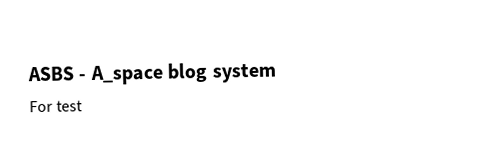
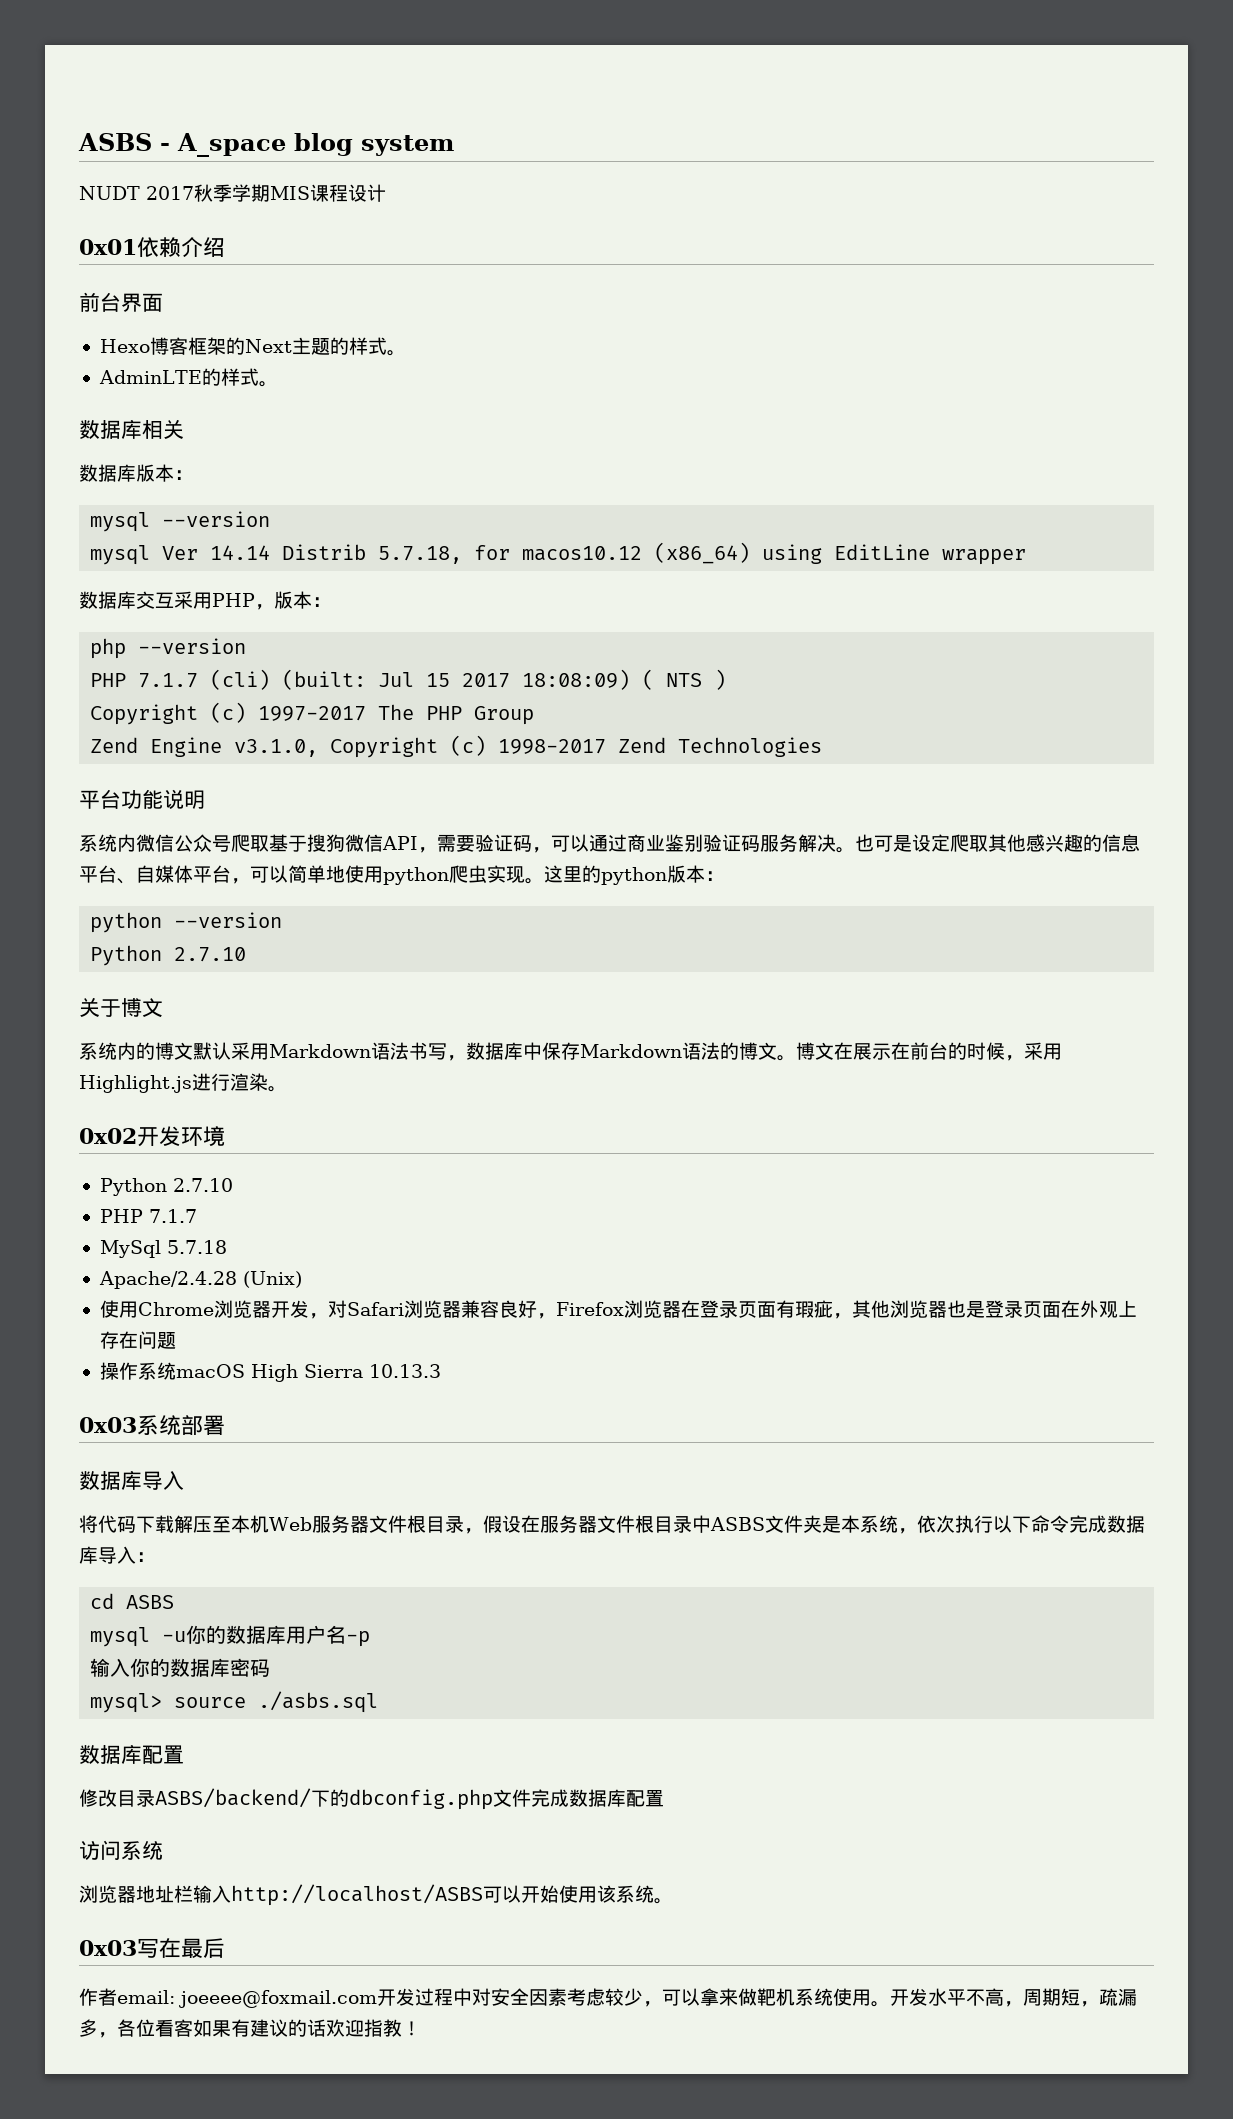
[29,100,84,113] For test -> [79,184,386,202] [79,237,225,258] [79,292,163,312] [99,337,406,356] [98,368,278,387] [79,419,184,439] [79,464,193,482] [90,511,271,532] [90,542,1027,565] [79,591,331,610] [90,638,247,659] [90,669,727,690] [90,702,535,725] [90,735,823,758] [79,789,205,809] [79,834,1140,853] [79,865,724,885] [90,912,283,933] [90,945,247,966] [79,997,163,1018] [79,1042,1062,1061] [79,1073,287,1093] [79,1126,225,1147] [99,1178,233,1196] [99,1209,197,1223] [99,1240,227,1258] [98,1271,302,1289] [99,1300,1137,1319] [99,1331,176,1349] [99,1362,441,1382] [79,1415,225,1435] [79,1470,184,1490] [79,1515,1145,1534] [79,1546,155,1564] [90,1593,175,1609] [90,1625,371,1647] [90,1658,271,1677] [90,1691,379,1713] [79,1744,184,1764] [79,1788,664,1810] [79,1840,163,1860] [79,1884,673,1906] [79,1938,225,1958] [79,1988,1137,2008] [79,2019,421,2038] NUDT 2017秋季学期MIS课程设计 // 0x01依赖介绍 // 前台界面 // Hexo博客框架的Next主题的样式。 // AdminLTE的样式。 // 数据库相关 // 数据库版本： // mysql --version // mysql Ver 14.14 Distrib 5.7.18, for macos10.12 (x86_64) using EditLine wrapper // 数据库交互采用PHP，版本： // php --version // PHP 7.1.7 (cli) (built: Jul 15 2017 18:08:09) ( NTS ) // Copyright (c) 1997-2017 The PHP Group // Zend Engine v3.1.0, Copyright (c) 1998-2017 Zend Technologies // 平台功能说明 // 系统内微信公众号爬取基于搜狗微信API，需要验证码，可以通过商业鉴别验证码服务解决。也可是设定爬取其他感兴趣的信息平台、自媒体平台，可以简单地使用python爬虫实现。这里的python版本： // python --version // Python 2.7.10 // 关于博文 // 系统内的博文默认采用Markdown语法书写，数据库中保存Markdown语法的博文。博文在展示在前台的时候，采用Highlight.js进行渲染。 // 0x02开发环境 // Python 2.7.10 // PHP 7.1.7 // MySql 5.7.18 // Apache/2.4.28 (Unix) // 使用Chrome浏览器开发，对Safari浏览器兼容良好，Firefox浏览器在登录页面有瑕疵，其他浏览器也是登录页面在外观上存在问题 // 操作系统macOS High Sierra 10.13.3 // 0x03系统部署 // 数据库导入 // 将代码下载解压至本机Web服务器文件根目录，假设在服务器文件根目录中ASBS文件夹是本系统，依次执行以下命令完成数据库导入： // cd ASBS // mysql -u你的数据库用户名-p // 输入你的数据库密码 // mysql> source ./asbs.sql // 数据库配置 // 修改目录ASBS/backend/下的dbconfig.php文件完成数据库配置 // 访问系统 // 浏览器地址栏输入http://localhost/ASBS可以开始使用该系统。 // 0x03写在最后 // 作者email: joeeee@foxmail.com开发过程中对安全因素考虑较少，可以拿来做靶机系统使用。开发水平不高，周期短，疏漏多，各位看客如果有建议的话欢迎指教！

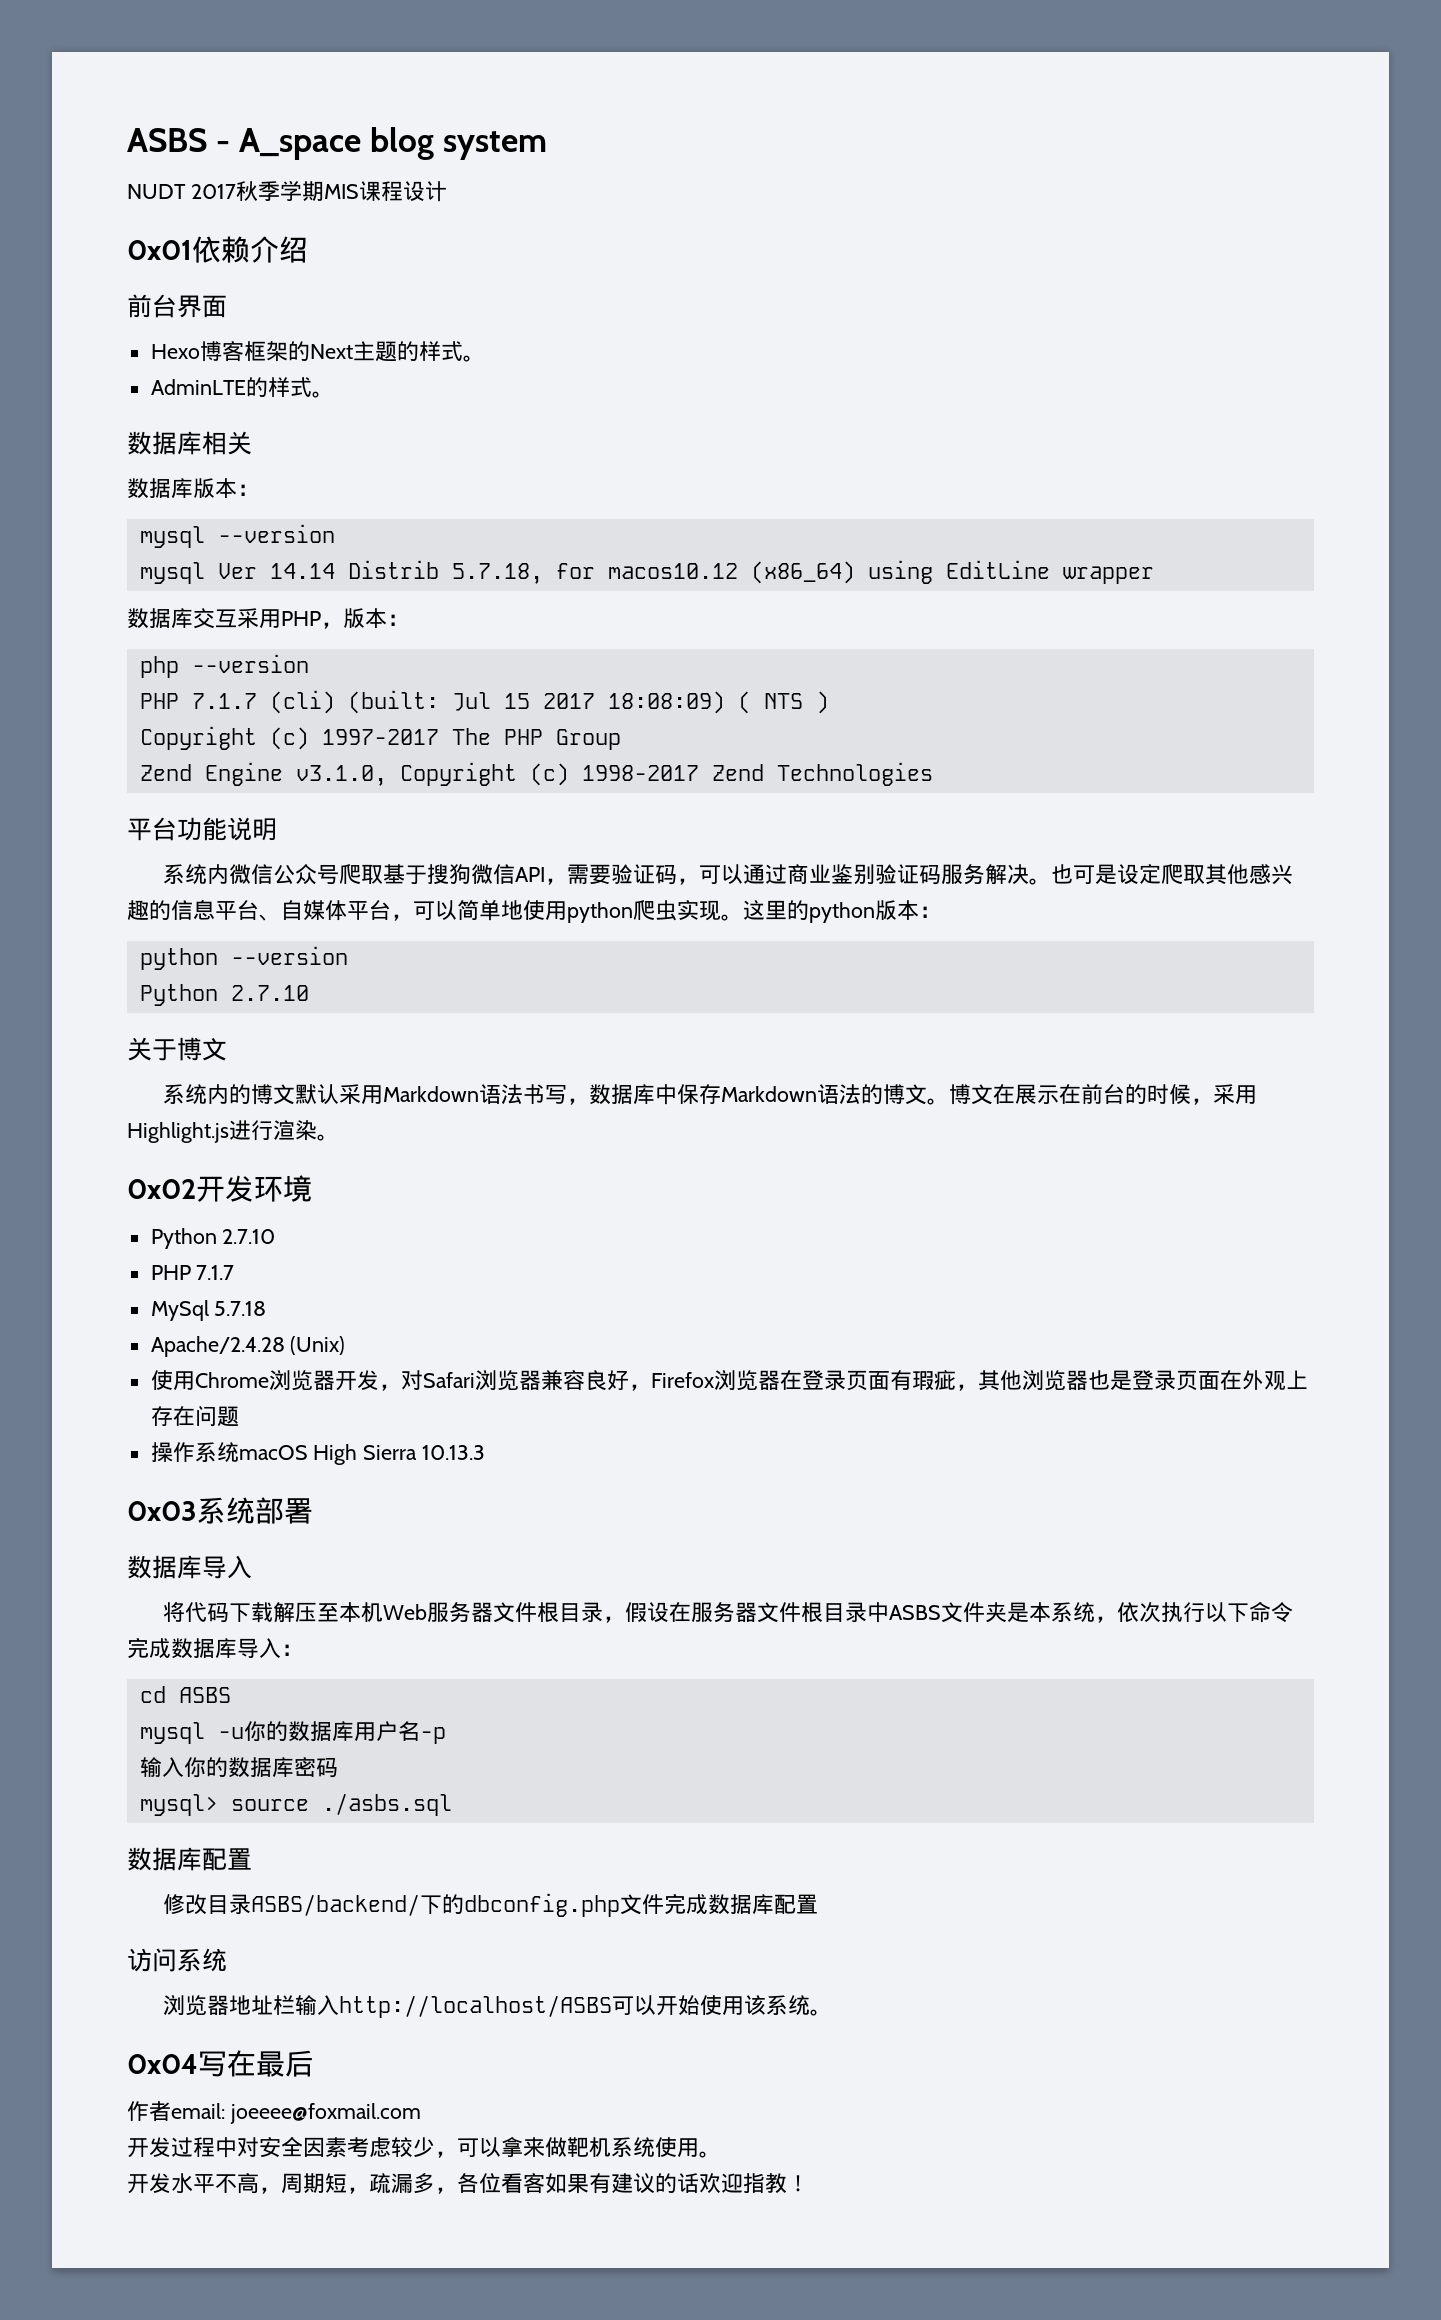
[79,1940,137,1956] 0x03 -> [127,2054,198,2074] 0x04
(377, 1999) none -> (421, 2113) //
(890, 2004) none -> (721, 2154) //

